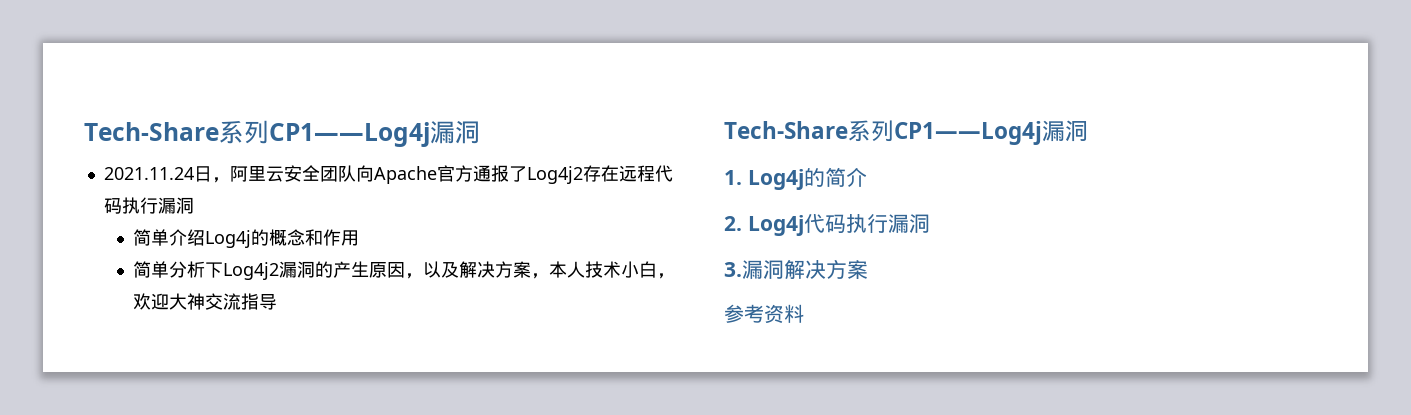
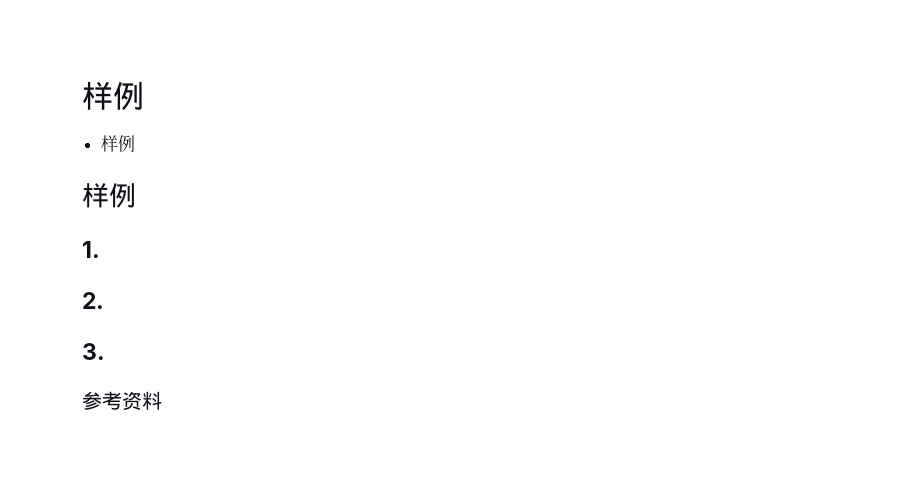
[84,120,480,147] [103,165,673,184] [103,197,194,214] [133,229,360,248] [133,261,676,280] [133,293,278,310] [724,120,1088,145] Tech-Share系列CP1——Log4j漏洞 // 2021.11.24日，阿里云安全团队向Apache官方通报了Log4j2存在远程代码执行漏洞 // 简单介绍Log4j的概念和作用 // 简单分析下Log4j2漏洞的产生原因，以及解决方案，本人技术小白，欢迎大神交流指导 // Tech-Share系列CP1——Log4j漏洞 -> [82,81,144,111] [100,135,135,152] [82,183,136,208] 样例 // 样例 // 样例
[747,167,867,190] Log4j的简介 -> (100, 249) none
[747,214,930,236] [724,259,868,279] Log4j代码执行漏洞 // 3.漏洞解决方案 -> [82,343,105,360] // 3.

